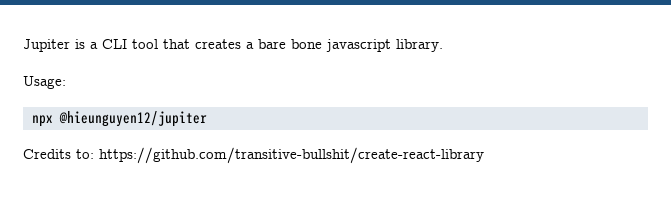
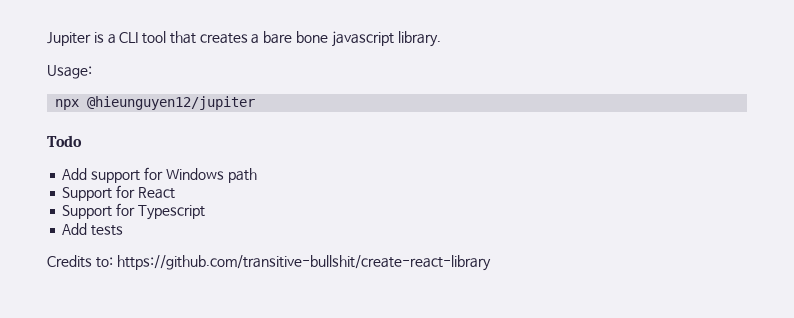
(207, 119) none -> [47,135,82,147] [62,167,257,183] [62,185,175,201] [62,203,205,220] [62,223,124,236] // Todo // Add support for Windows path // Support for React // Support for Typescript // Add tests

